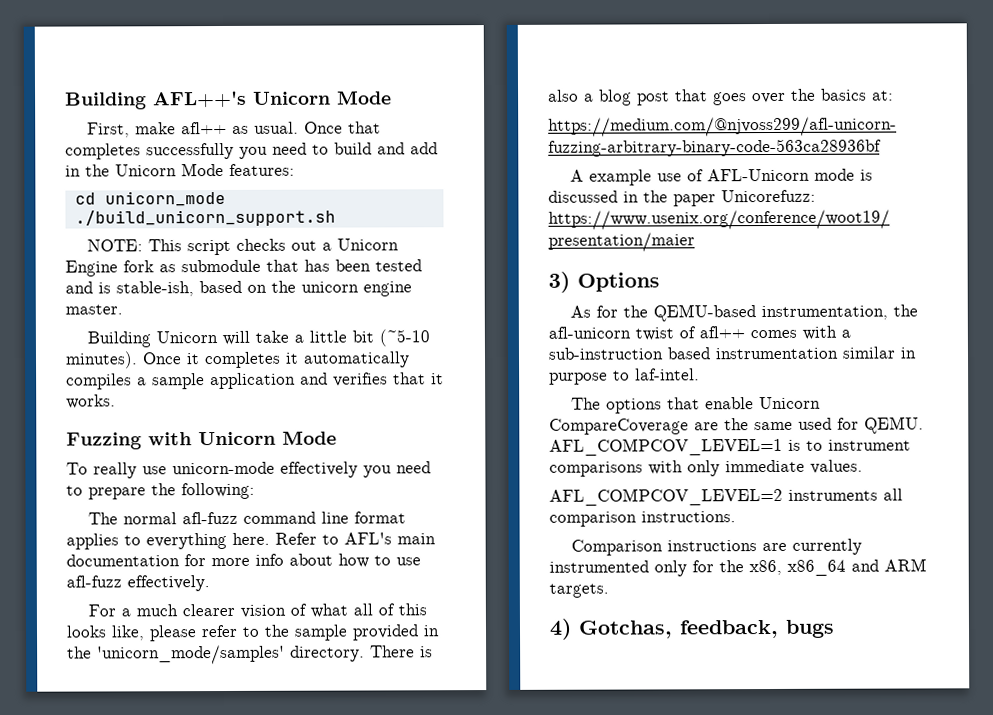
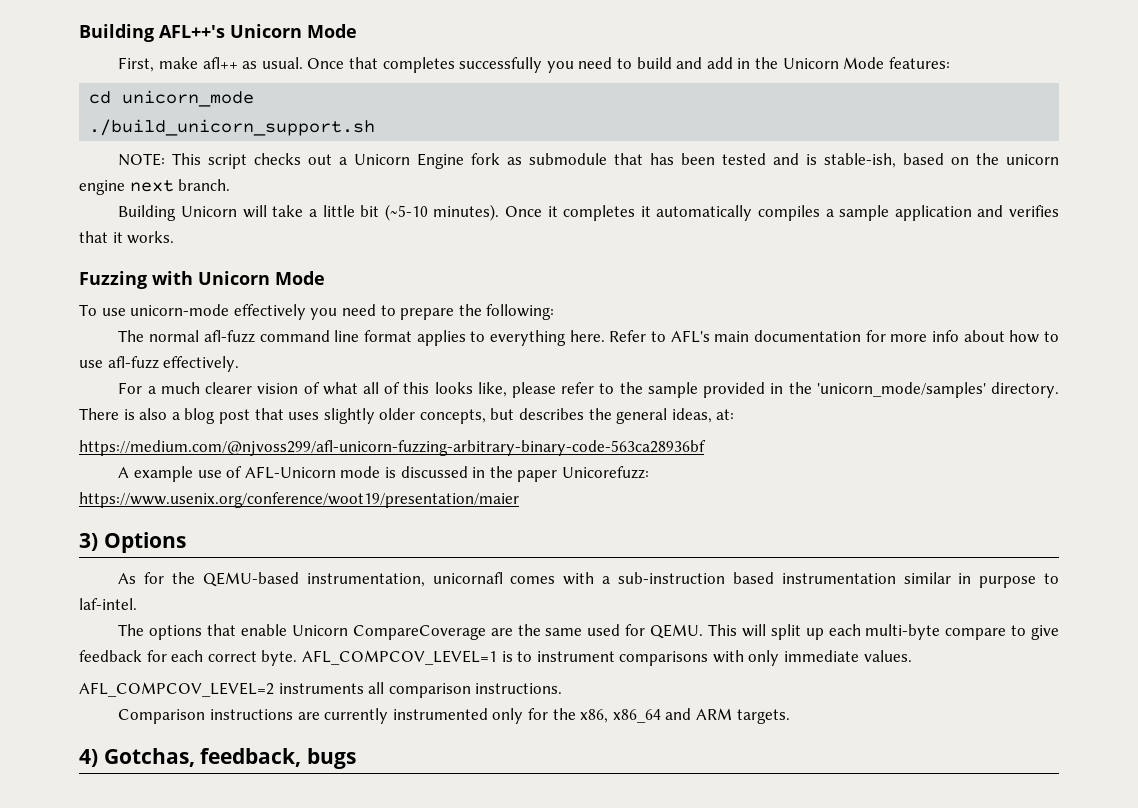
[65,304,123,315] master. -> [129,179,231,192] next branch.
[93,462,137,479] really -> (97, 310) none
[713,88,867,106] goes over the basics -> [288,408,712,424] uses slightly older concepts, but describes the general ideas,
[893,304,919,317] [548,326,745,341] the afl-unicorn twist of afl++ -> [432,572,503,584] unicornafl
(924, 425) none -> [707,624,1059,640] [79,650,298,666] This will split up each multi-byte compare to give feedback for each correct byte.

